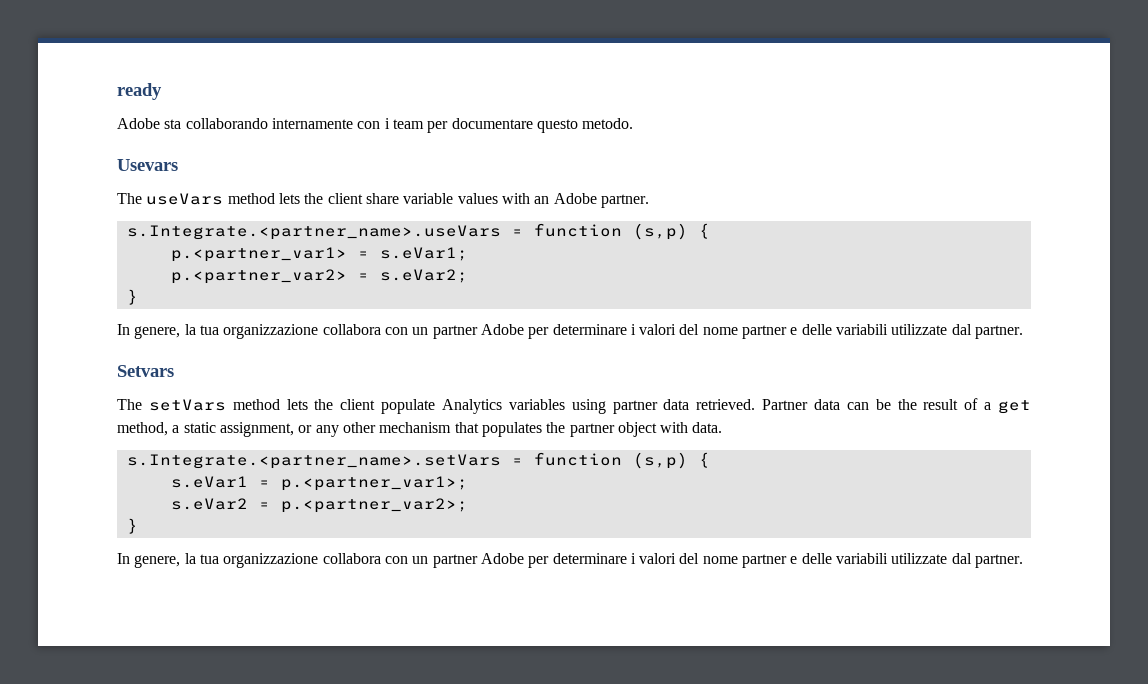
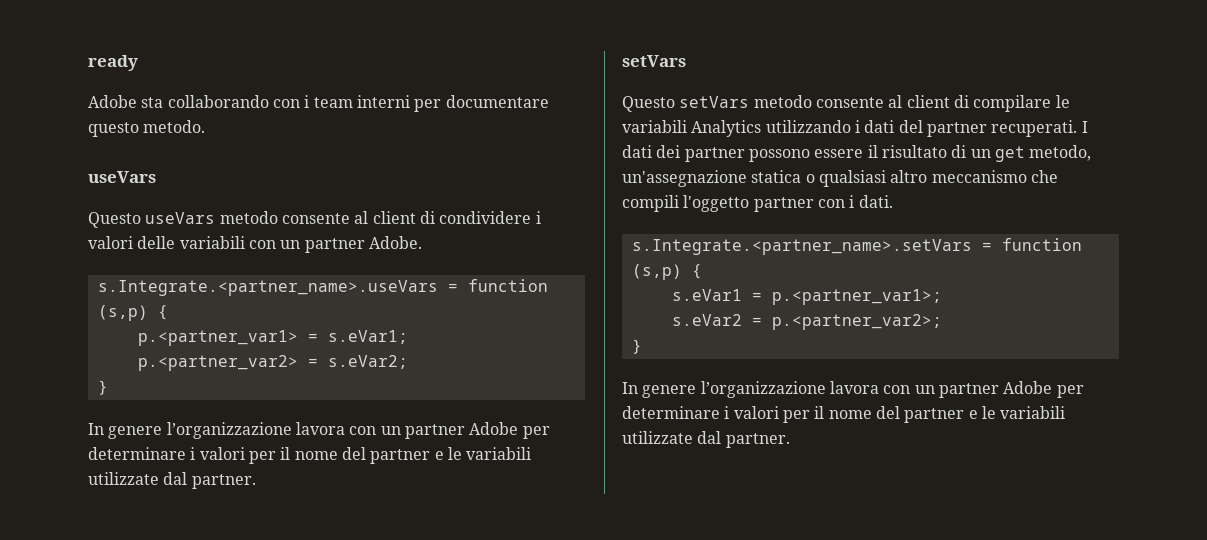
[271,118,353,129] internamente -> (269, 101) none
(424, 124) none -> [356,95,410,108] interni
[117,159,178,171] [117,193,649,208] Usevars // The useVars method lets the client share variable values with an Adobe partner. -> [88,171,156,183] [88,211,541,228] [88,236,422,253] useVars // Questo useVars metodo consente al client di condividere i valori delle variabili con un partner Adobe.
[134,324,832,339] genere, la tua organizzazione collabora con un partner Adobe per determinare i valori del nome partner e delle -> [108,422,550,439] [88,447,462,464] genere l’organizzazione lavora con un partner Adobe per determinare i valori per il nome del partner e le
[117,365,174,377] [117,398,1032,414] [117,422,723,437] Setvars // The setVars method lets the client populate Analytics variables using partner data retrieved. Partner data can be the result of a get method, a static assignment, or any other mechanism that populates the partner object with data. -> [622,55,686,67] [622,95,1070,112] [622,120,1088,137] [622,145,1092,162] [622,170,1058,187] [622,195,893,212] setVars // Questo setVars metodo consente al client di compilare le variabili Analytics utilizzando i dati del partner recuperati. I dati dei partner possono essere il risultato di un get metodo, un'assegnazione statica o qualsiasi altro meccanismo che compili l'oggetto partner con i dati.
[134,553,832,568] genere, la tua organizzazione collabora con un partner Adobe per determinare i valori del nome partner e delle -> [642,381,1084,398] [622,406,996,423] genere l’organizzazione lavora con un partner Adobe per determinare i valori per il nome del partner e le

